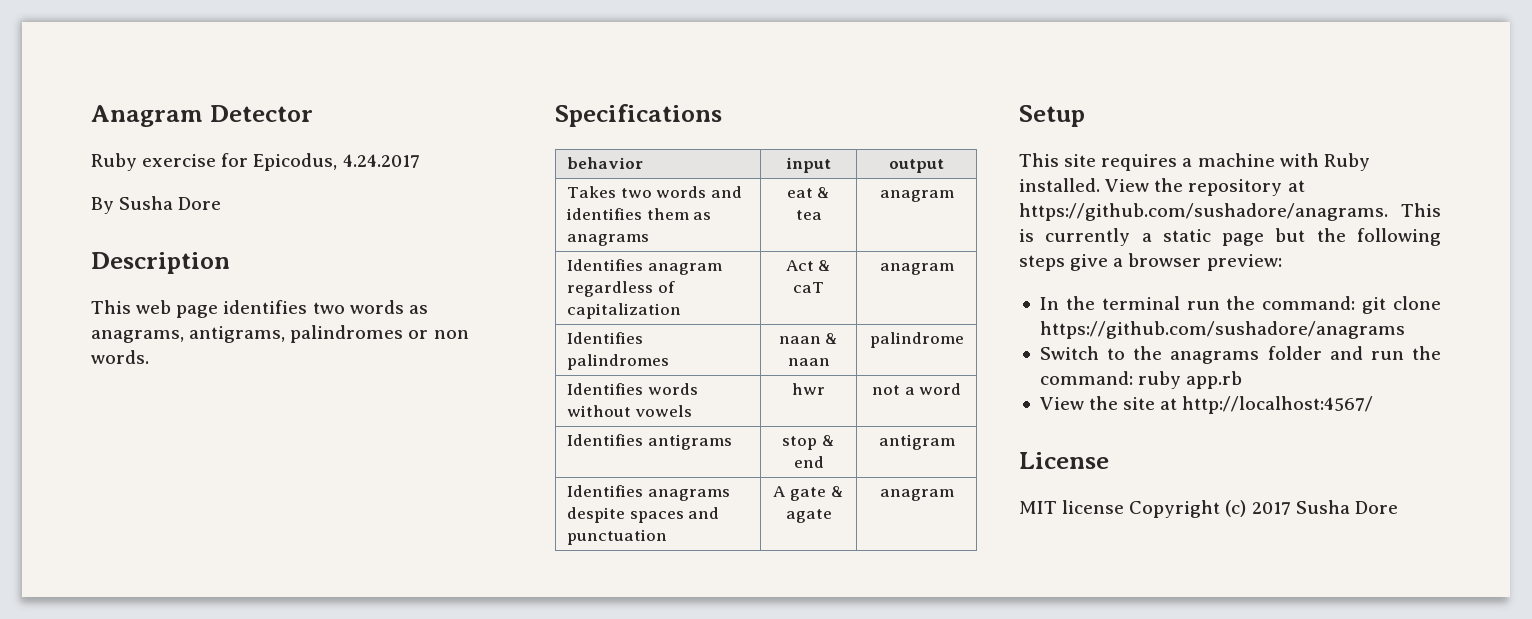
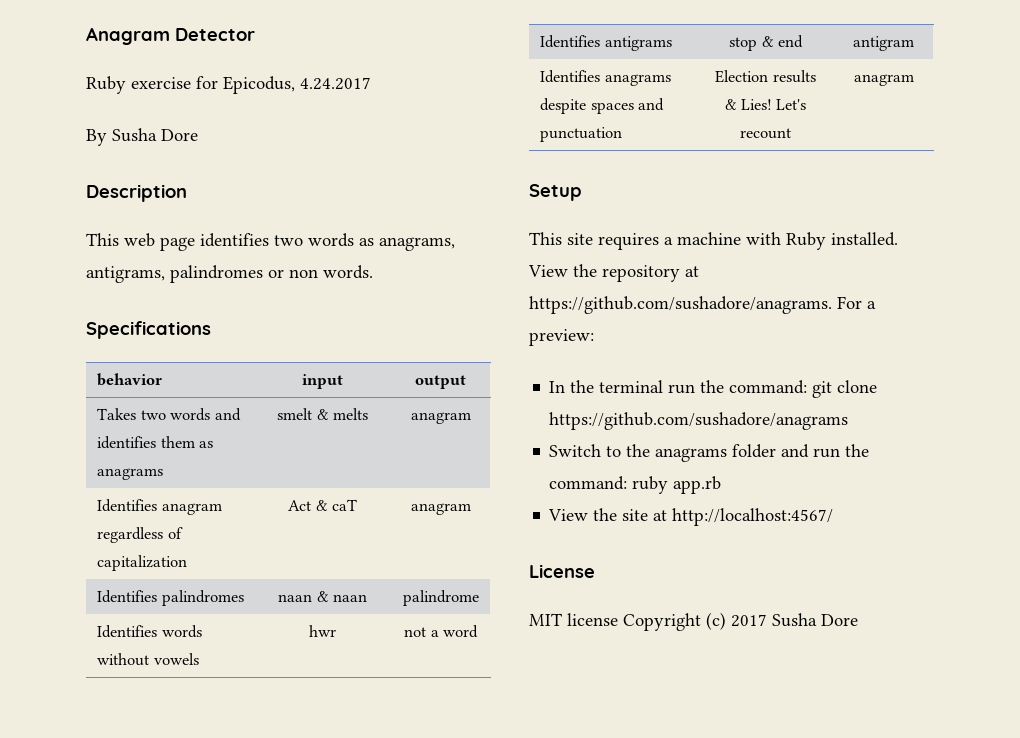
[786,187,831,198] [795,210,822,220] eat & tea -> [277,408,368,420] smelt & melts
[773,486,844,501] [785,509,832,523] A gate & agate -> [715,70,816,83] [724,99,807,110] [740,128,791,139] Election results & Lies! Let's recount
[1401,203,1441,217] [1019,228,1441,246] [1019,253,1202,271] This is currently a static page but the following steps give a browser -> [837,296,876,309] For a

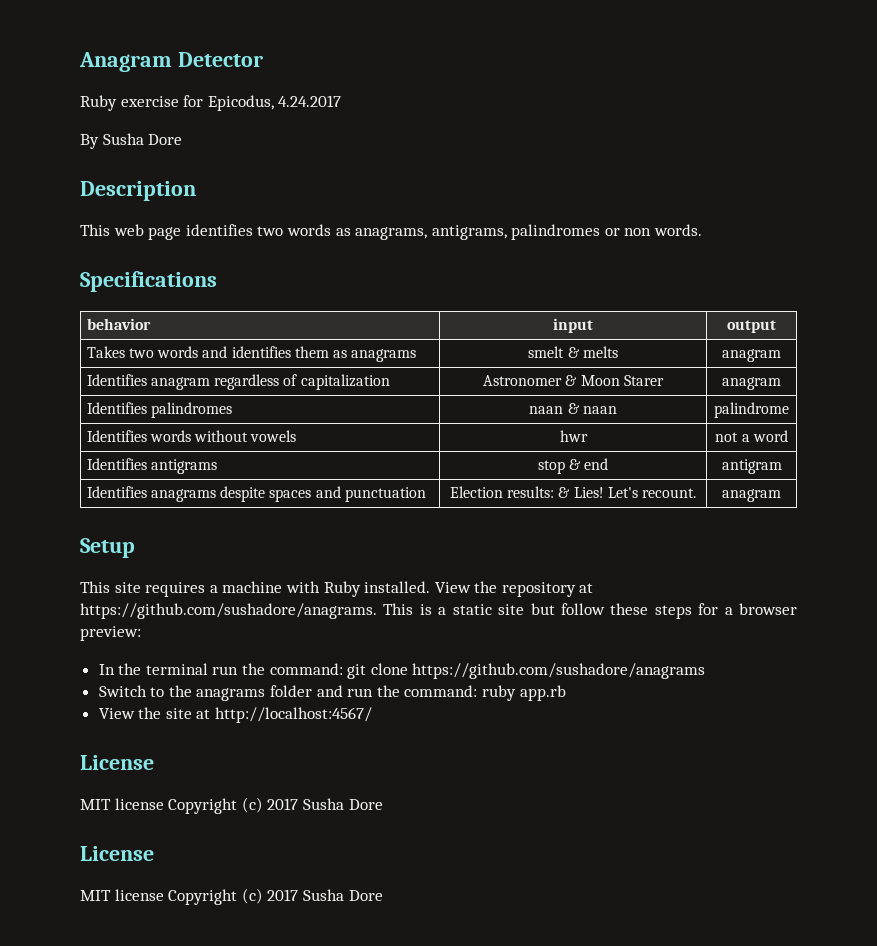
[288,499,357,511] Act & caT -> [483,375,664,386] Astronomer & Moon Starer
[772,70,816,83] results -> [507,486,555,498] results:
[740,128,791,139] recount -> [641,488,696,498] recount.
[837,296,876,309] For a -> [383,603,797,619] This is a static site but follow these steps for a browser
(858, 620) none -> [80,846,154,861] [80,888,383,905] // License // MIT license Copyright (c) 2017 Susha Dore

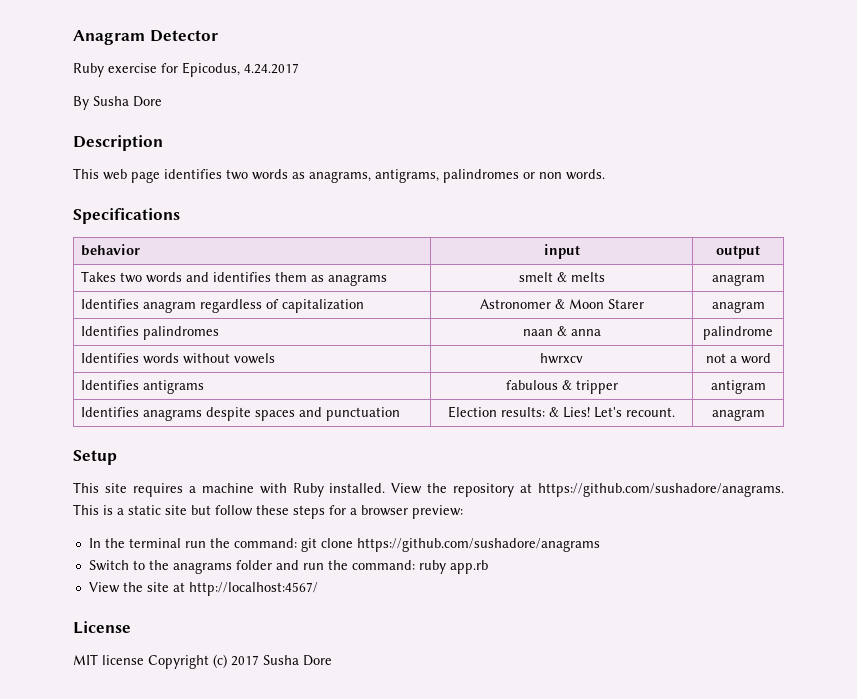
[582,406,617,414] naan -> [570,329,601,336] anna
[559,430,588,442] hwr -> [540,353,583,364] hwrxcv
[537,458,609,474] stop & end -> [505,380,618,394] fabulous & tripper
[80,846,154,861] [80,888,383,905] // License // MIT license Copyright (c) 2017 Susha Dore -> (332, 660) none

